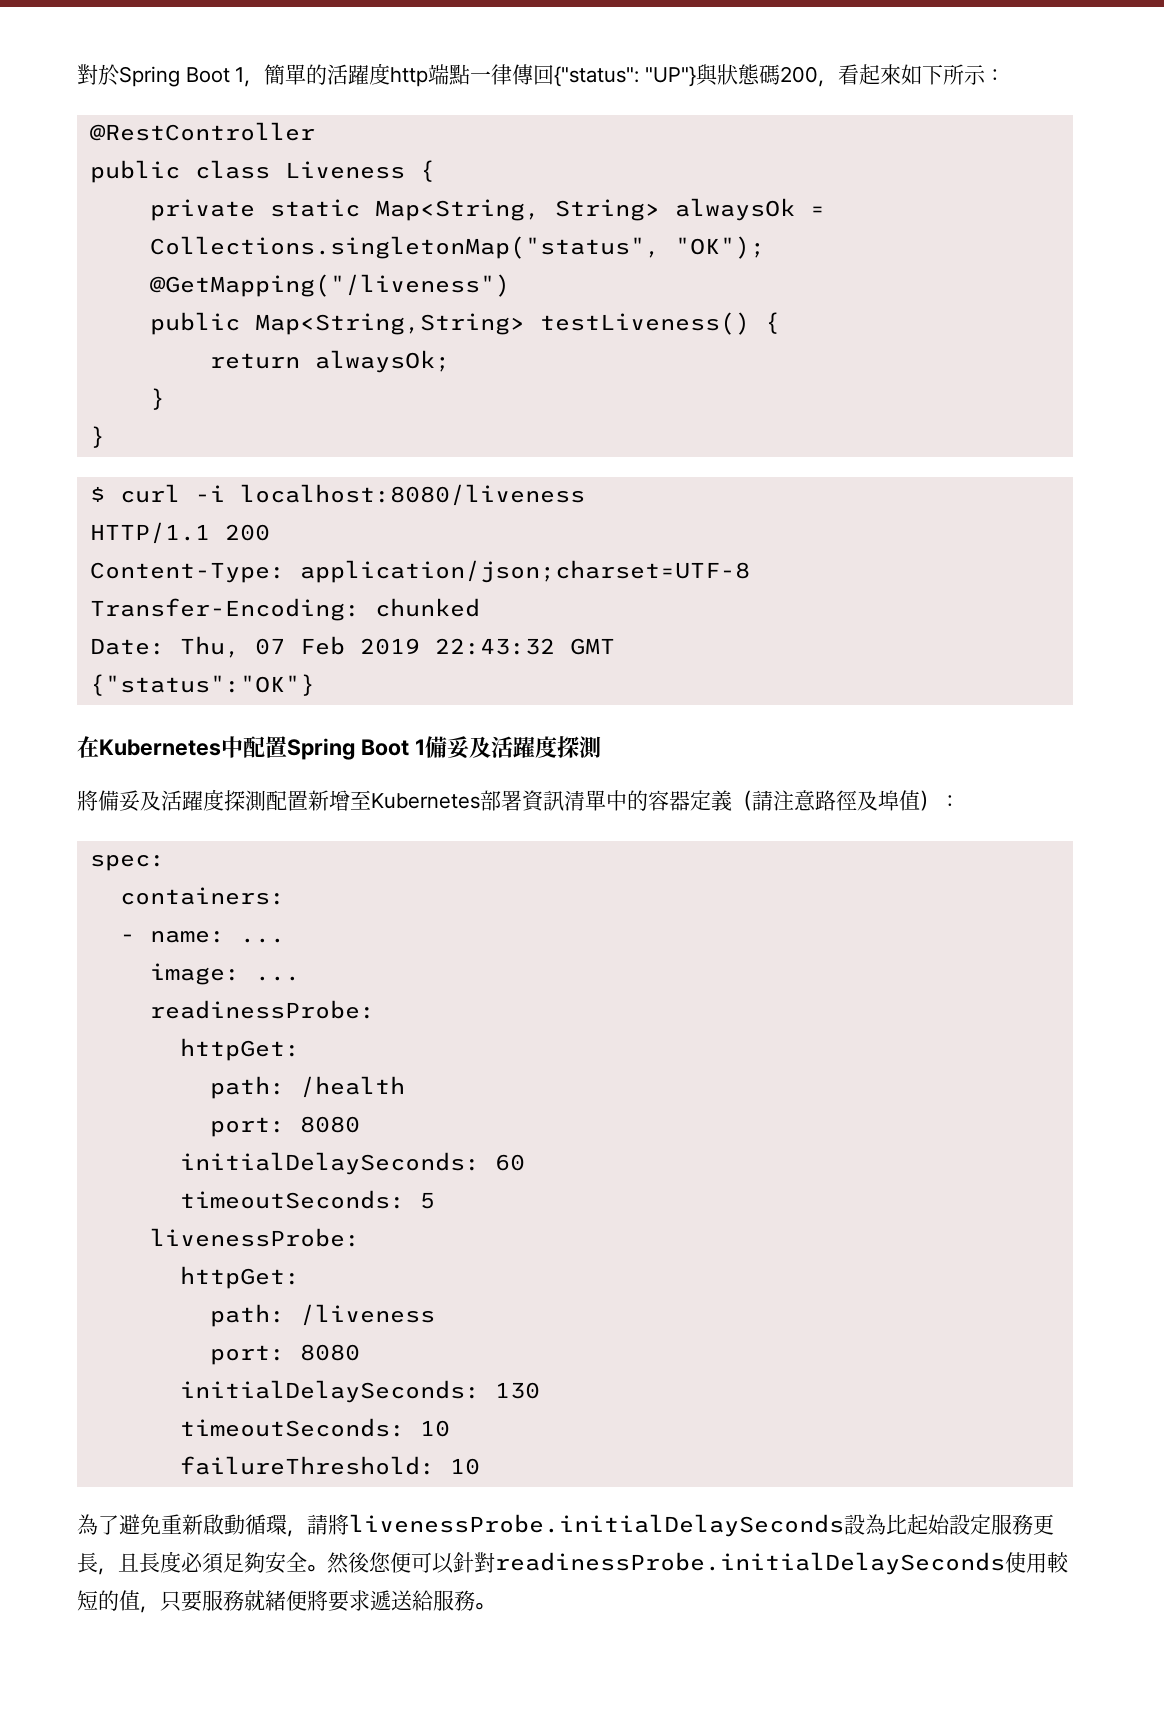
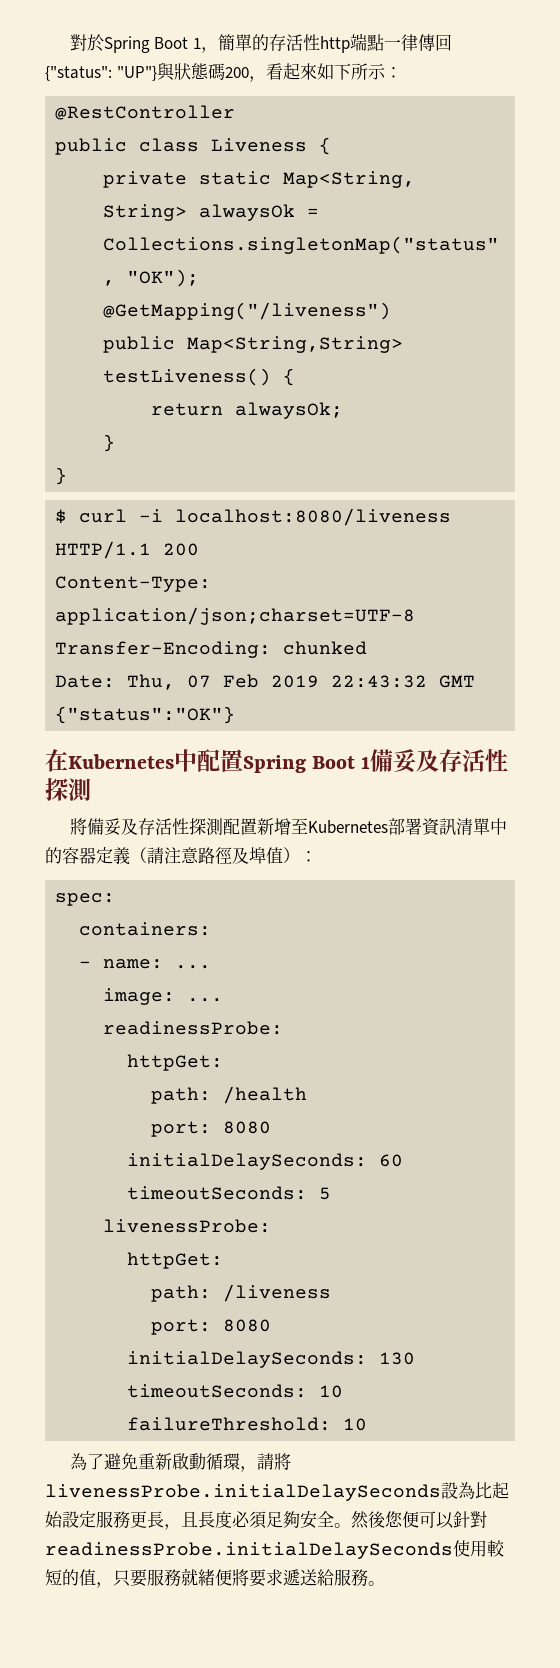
[327,63,391,85] 活躍度 -> [269,34,321,51] 存活性
[490,736,557,758] 活躍度 -> [439,749,509,772] 存活性
[161,789,224,811] 活躍度 -> [137,818,189,835] 存活性

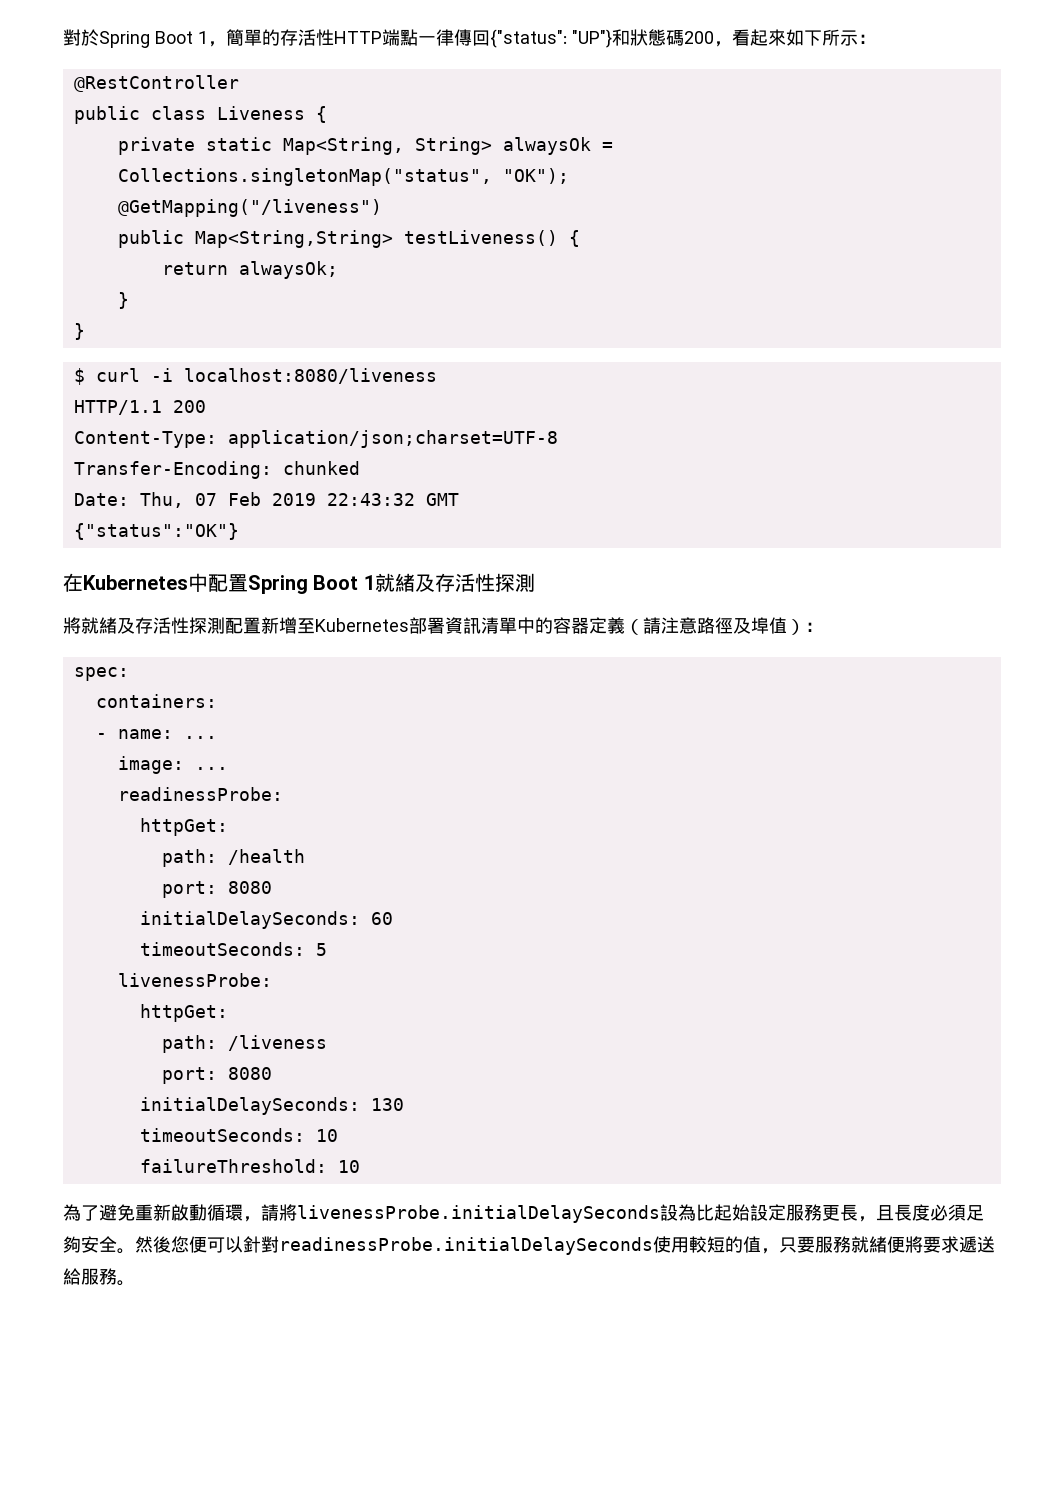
[320,36,351,53] http -> [334,31,382,44] HTTP
[156,63,175,81] 與 -> [612,29,630,46] 和
[370,749,418,774] 備妥 -> [374,573,415,592] 就緒
[86,818,121,836] 備妥 -> [81,617,117,634] 就緒

